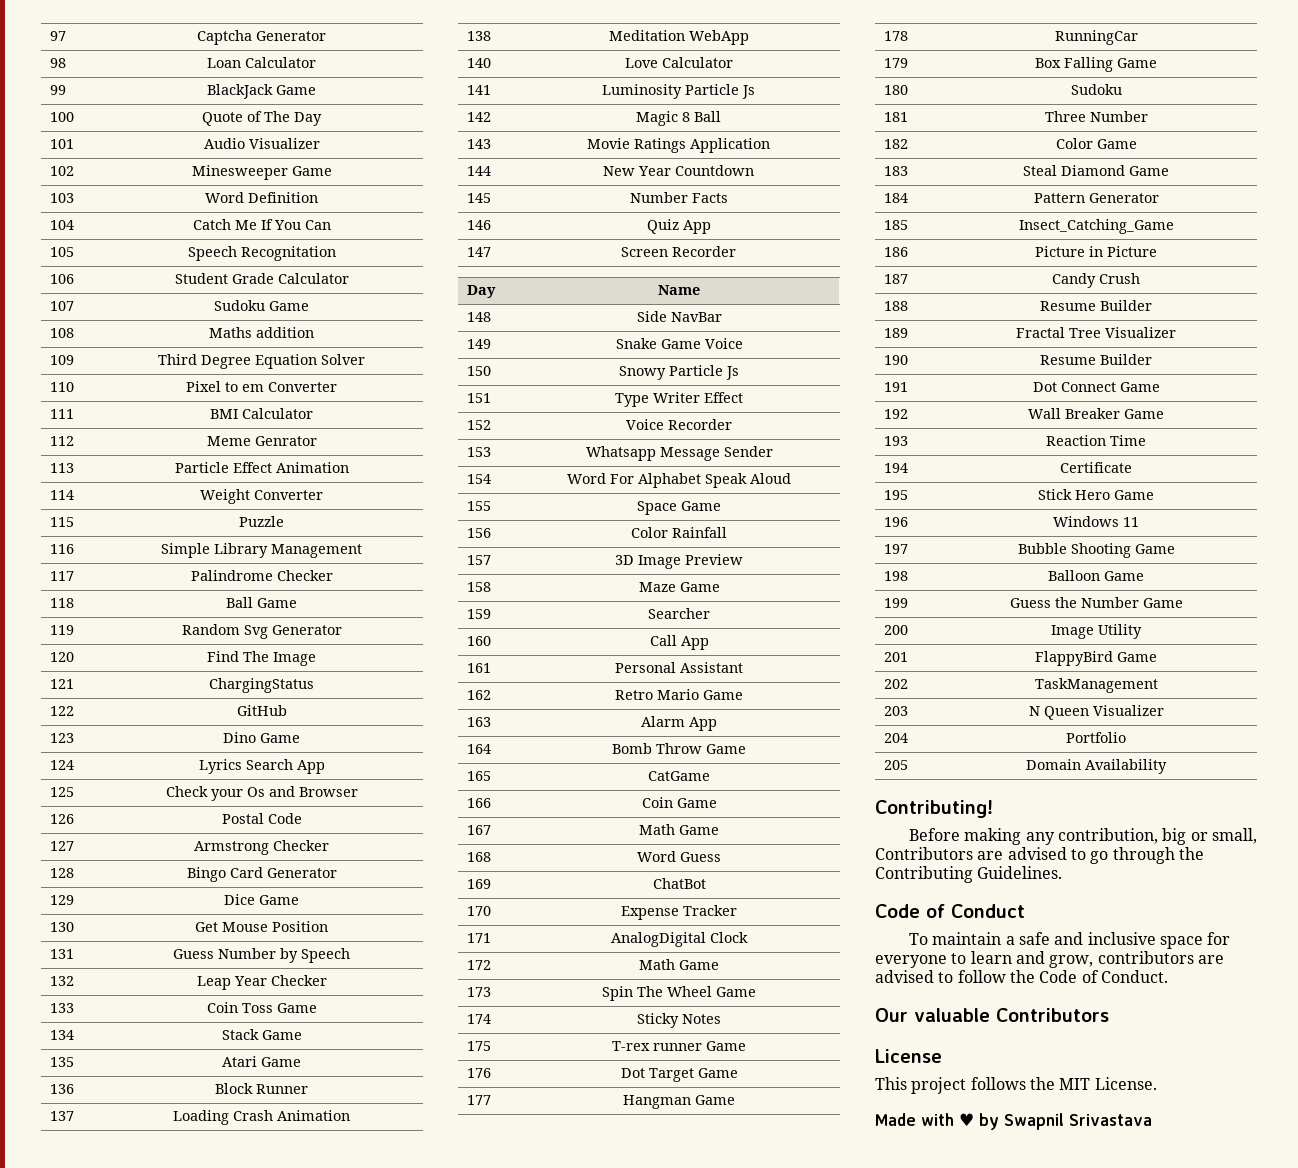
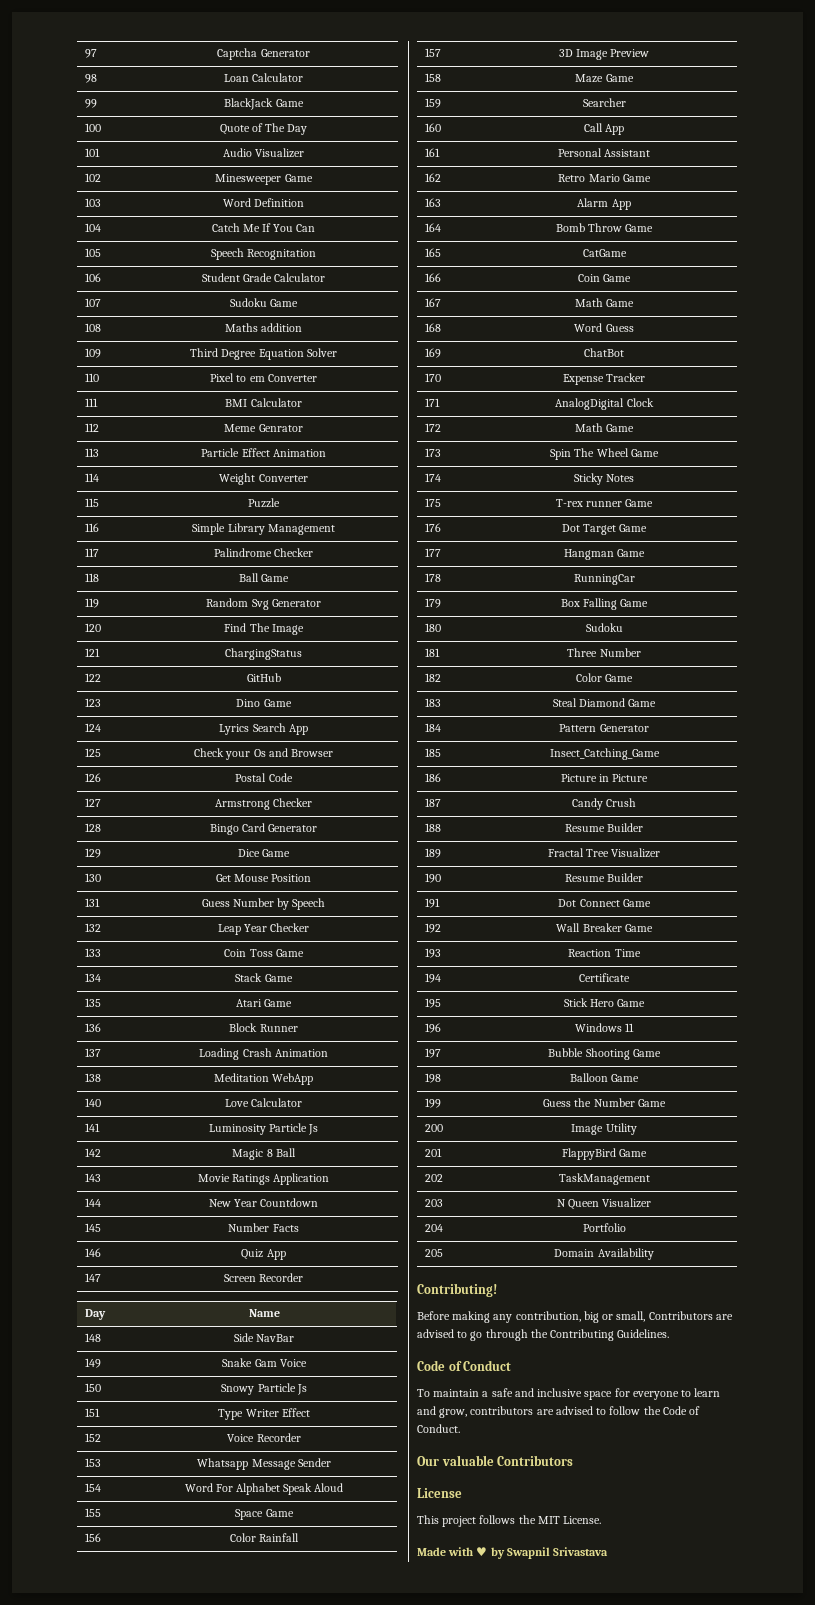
[660,339,701,349] Game -> [254,1359,277,1367] Gam

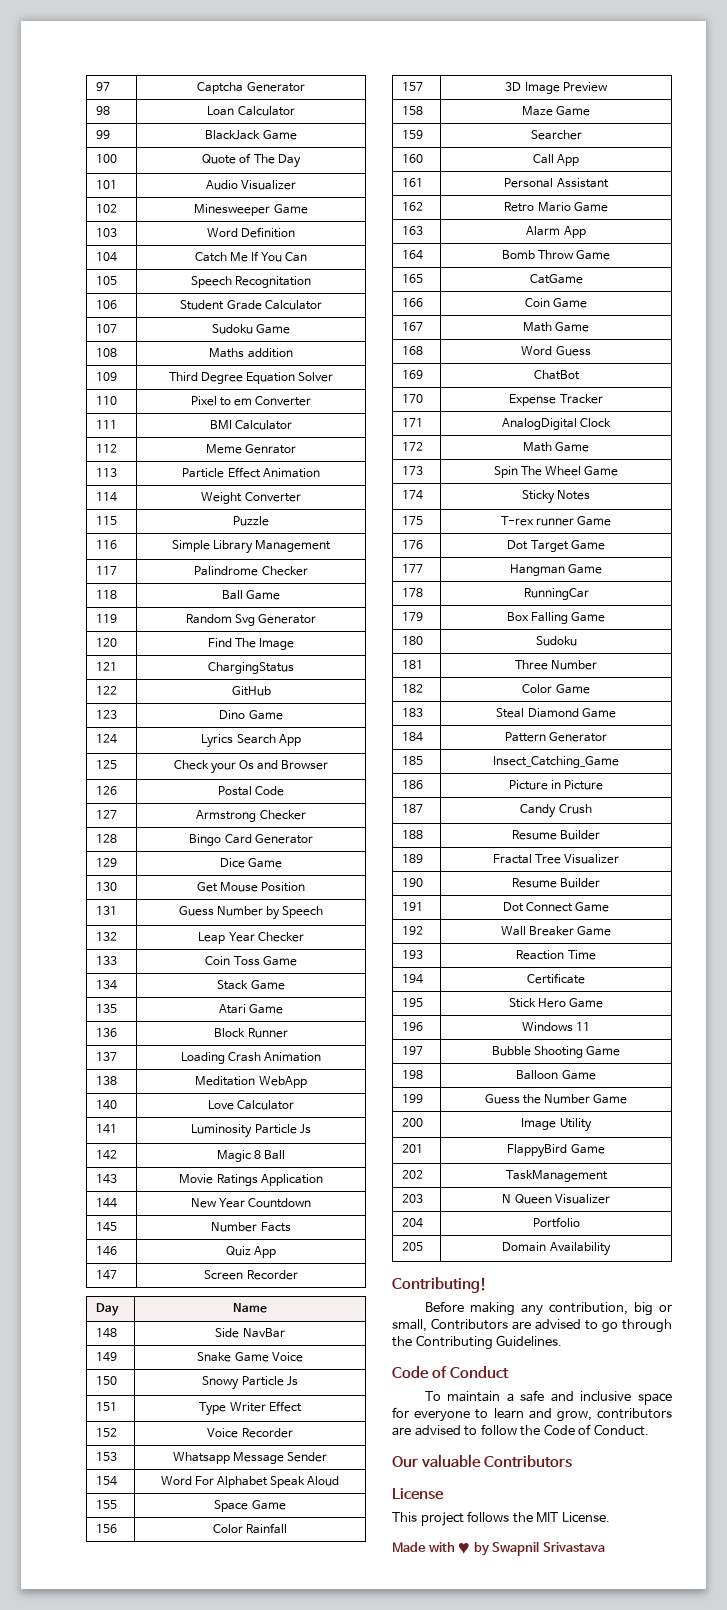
[254,1359,277,1367] Gam -> [234,1352,269,1362] Game

